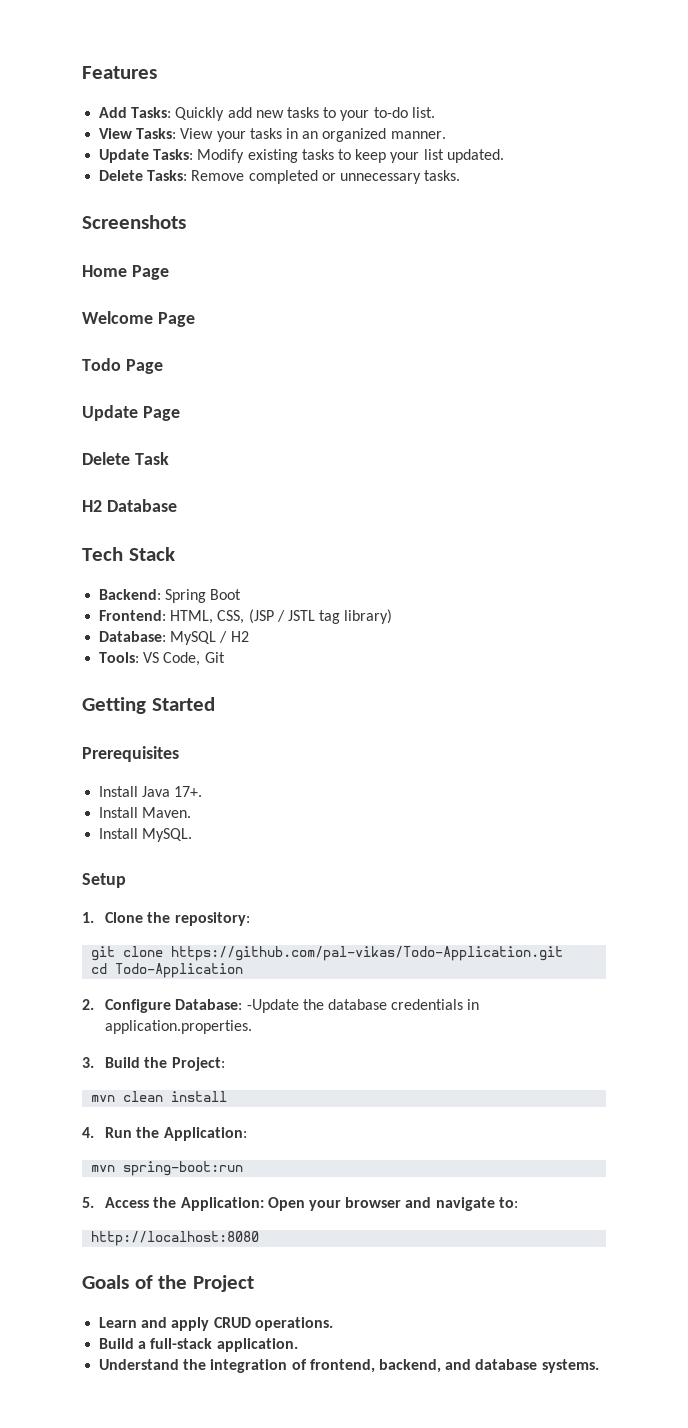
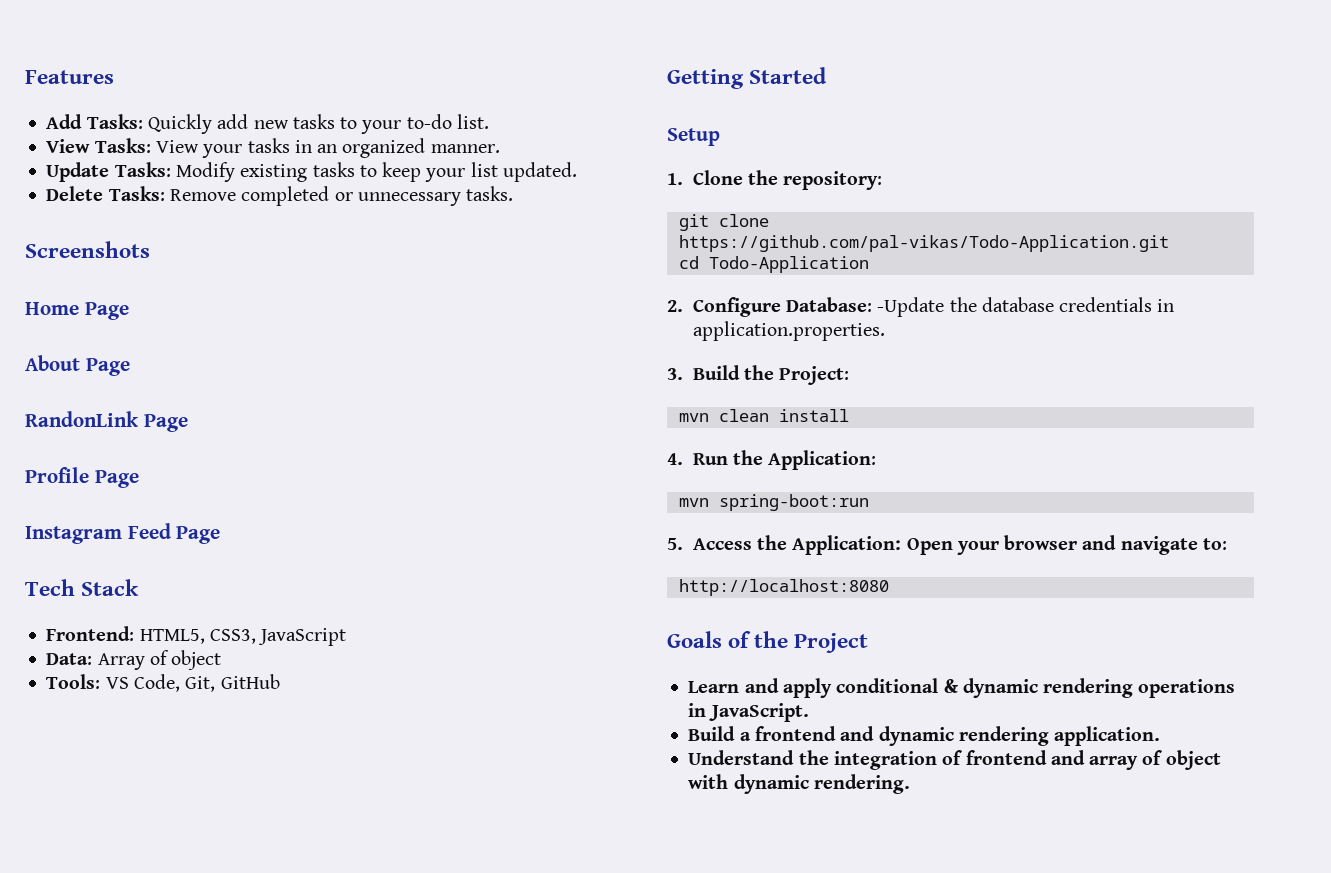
[82,311,195,327] [82,358,163,374] [82,405,180,421] [82,452,169,465] [82,499,177,512] [82,547,175,561] [99,589,242,603] [99,609,393,624] [99,631,249,645] Welcome Page // Todo Page // Update Page // Delete Task // H2 Database // Tech Stack // Backend: Spring Boot // Frontend: HTML, CSS, (JSP / JSTL tag library) // Database: MySQL / H2 -> [25,355,130,376] [25,411,188,432] [25,467,139,488] [25,523,221,544] [25,579,140,596] [46,626,347,646] [46,650,222,670] About Page // RandonLink Page // Profile Page // Instagram Feed Page // Tech Stack // Frontend: HTML5, CSS3, JavaScript // Data: Array of object
[204,652,225,663] Git -> [185,674,280,692] Git, GitHub
[82,746,179,762] [99,786,203,797] [99,807,192,818] [99,828,193,842] // Prerequisites // Install Java 17+. // Install Maven. // Install MySQL. -> (828, 75) none
[213,1317,333,1331] [99,1338,213,1349] CRUD operations. // Build a full-stack -> [836,678,1236,698] [688,703,809,722] [688,726,1049,746] conditional & dynamic rendering operations in JavaScript. // Build a frontend and dynamic rendering
[309,1359,599,1373] frontend, backend, and database systems. -> [965,750,1221,770] [688,774,910,794] frontend and array of object with dynamic rendering.

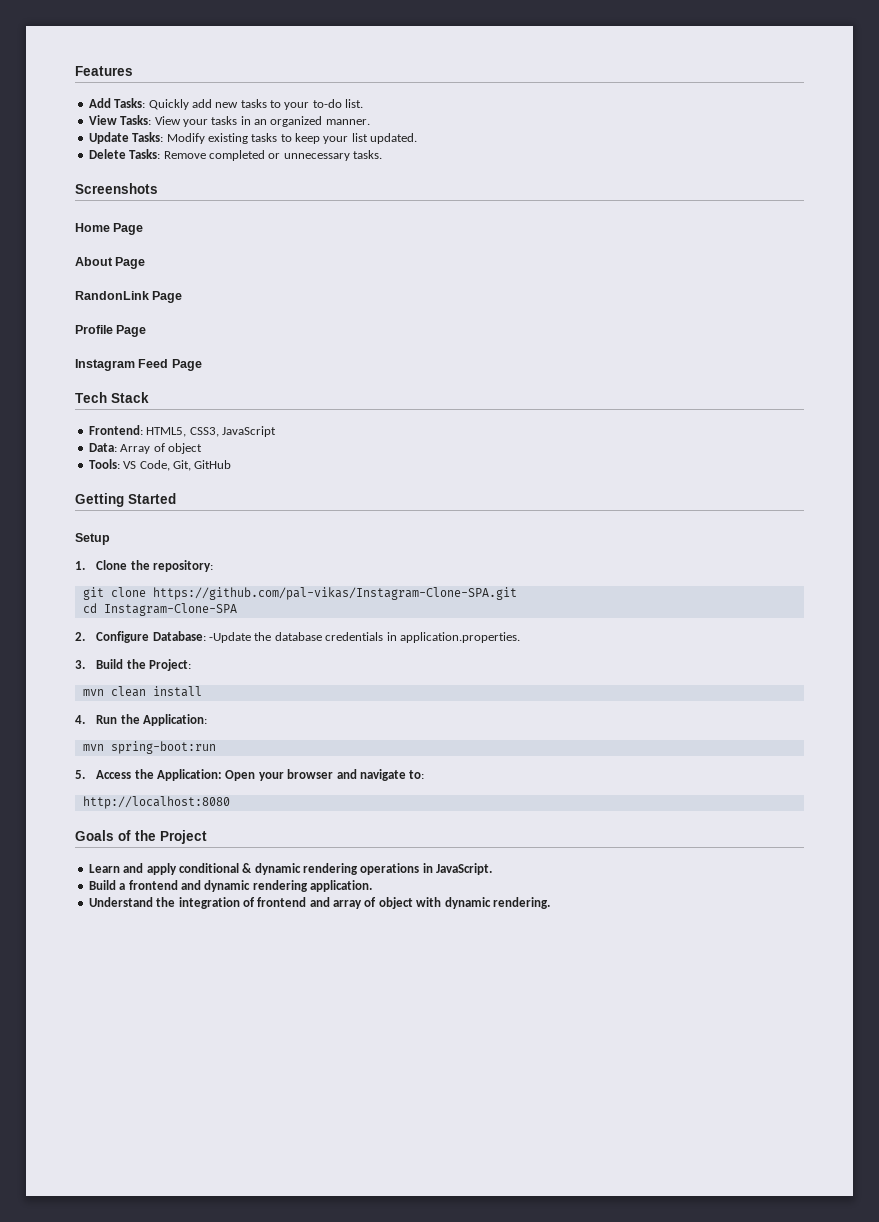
[678,235,1169,252] https://github.com/pal-vikas/Todo-Application.git -> [152,587,517,600] https://github.com/pal-vikas/Instagram-Clone-SPA.git
[708,256,869,273] Todo-Application -> [103,603,237,616] Instagram-Clone-SPA

